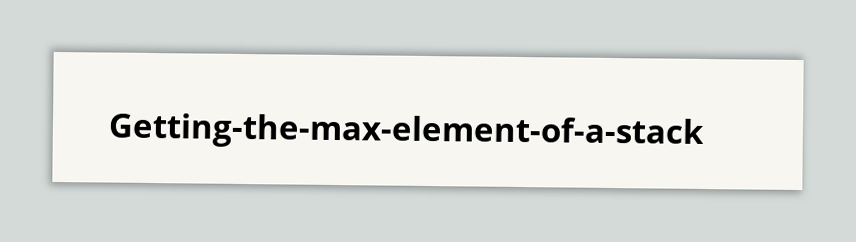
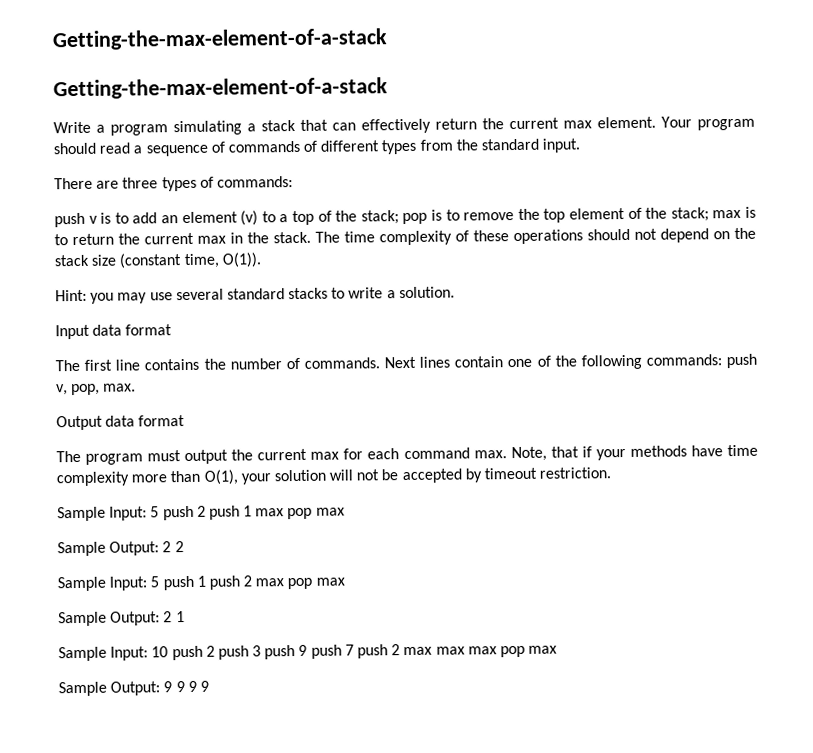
[108,112,705,152] Getting-the-max-element-of-a-stack -> [52,28,388,51] [53,77,388,100] [53,116,755,136] [53,138,581,157] [54,176,293,192] [54,206,757,228] [54,227,756,246] [54,252,262,269] [55,286,455,304] [55,324,173,340] [55,353,757,372] [56,383,137,396] [56,415,186,431] [56,444,758,465] [56,467,612,487] [57,505,345,522] [57,541,184,557] [57,575,345,592] [58,611,185,627] [58,644,558,662] [58,680,209,697] Getting-the-max-element-of-a-stack // Getting-the-max-element-of-a-stack // Write a program simulating a stack that can effectively return the current max element. Your program should read a sequence of commands of different types from the standard input. // There are three types of commands: // push v is to add an element (v) to a top of the stack; pop is to remove the top element of the stack; max is to return the current max in the stack. The time complexity of these operations should not depend on the stack size (constant time, O(1)). // Hint: you may use several standard stacks to write a solution. // Input data format // The first line contains the number of commands. Next lines contain one of the following commands: push v, pop, max. // Output data format // The program must output the current max for each command max. Note, that if your methods have time complexity more than O(1), your solution will not be accepted by timeout restriction. // Sample Input: 5 push 2 push 1 max pop max // Sample Output: 2 2 // Sample Input: 5 push 1 push 2 max pop max // Sample Output: 2 1 // Sample Input: 10 push 2 push 3 push 9 push 7 push 2 max max max pop max // Sample Output: 9 9 9 9

